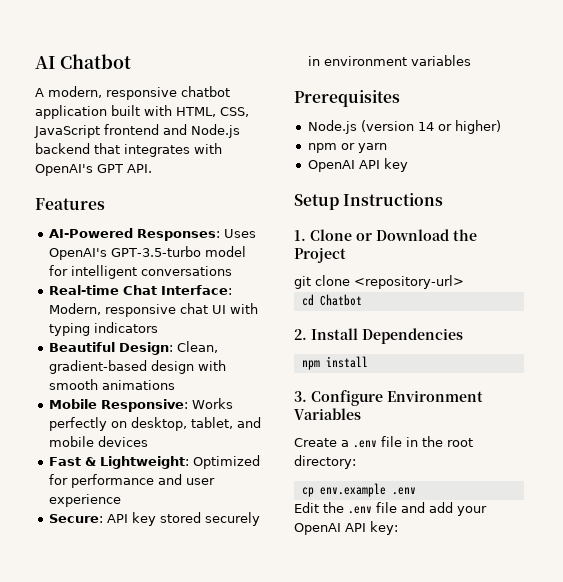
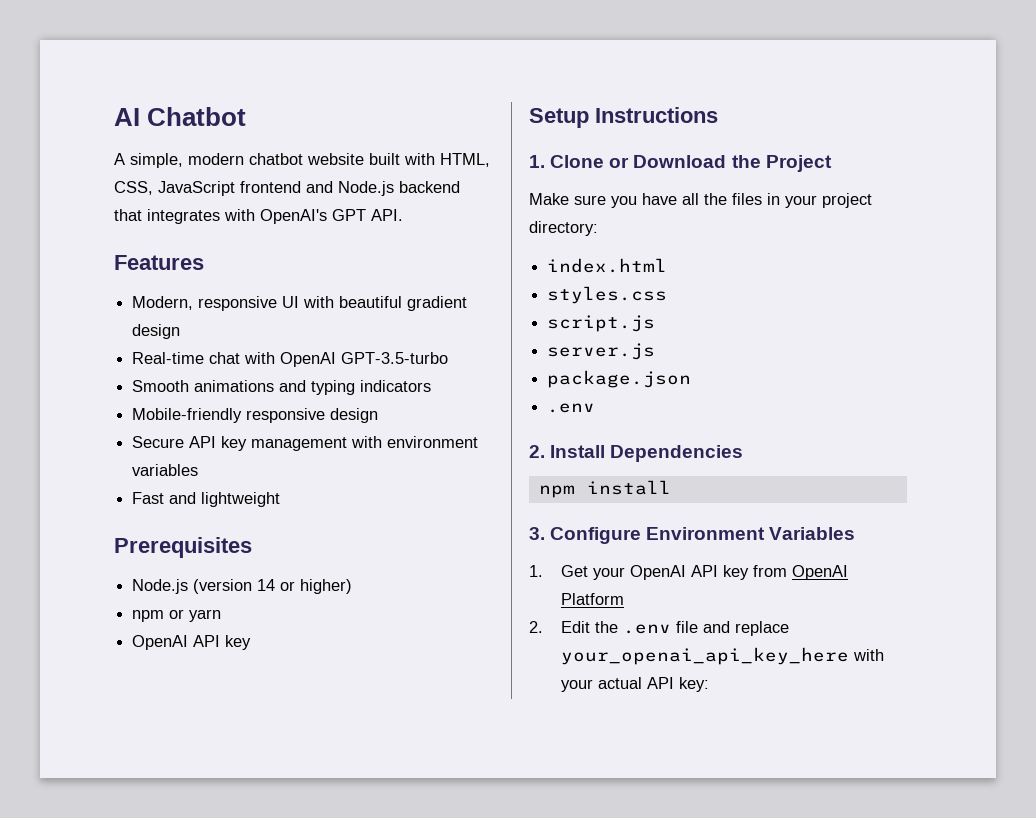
[48,86,230,100] [35,105,107,119] modern, responsive chatbot application -> [130,153,364,168] simple, modern chatbot website
[48,228,256,241] [48,246,246,260] [48,265,232,279] [48,285,232,295] [48,303,258,317] [48,322,158,336] [48,341,218,355] [48,360,226,374] [48,379,175,390] [48,398,233,412] [48,417,261,431] [48,436,148,447] [48,455,260,469] [48,474,215,488] [48,494,121,507] [48,512,260,526] [307,55,471,66] AI-Powered Responses: Uses OpenAI's GPT-3.5-turbo model for intelligent conversations // Real-time Chat Interface: Modern, responsive chat UI with typing indicators // Beautiful Design: Clean, gradient-based design with smooth animations // Mobile Responsive: Works perfectly on desktop, tablet, and mobile devices // Fast & Lightweight: Optimized for performance and user experience // Secure: API key stored securely in environment variables -> [132,296,468,311] [132,324,181,339] [132,352,449,367] [132,380,432,395] [132,408,379,423] [132,436,479,451] [132,464,199,476] [132,492,281,507] Modern, responsive UI with beautiful gradient design // Real-time chat with OpenAI GPT-3.5-turbo // Smooth animations and typing indicators // Mobile-friendly responsive design // Secure API key management with environment variables // Fast and lightweight
[294,275,464,289] [301,294,362,306] git clone <repository-url> // cd Chatbot -> [529,193,872,208] [529,221,598,236] [547,258,668,273] [547,286,668,304] [547,315,656,332] [547,343,656,360] [547,370,692,388] [547,403,596,413] Make sure you have all the files in your project directory: // index.html // styles.css // script.js // server.js // package.json // .env
[294,436,473,448] [294,455,356,469] [301,483,416,497] Create a .env file in the root directory: // cp env.example .env // -> [529,565,848,580] [560,593,624,605] [529,621,543,633] 1. Get your OpenAI API key from OpenAI Platform // 2.
[429,502,487,516] [294,523,341,535] add your OpenAI -> [734,621,789,636] [560,647,884,665] [560,677,642,692] replace your_openai_api_key_here with your actual

